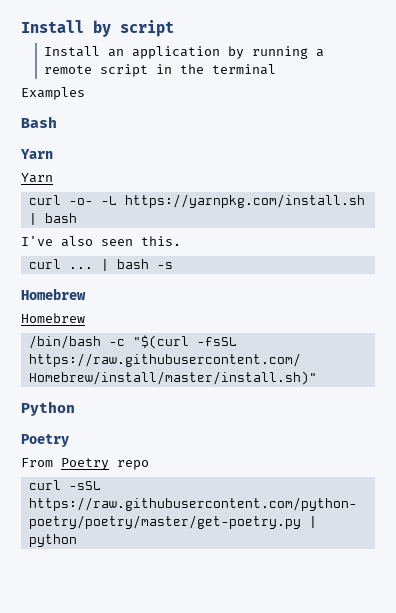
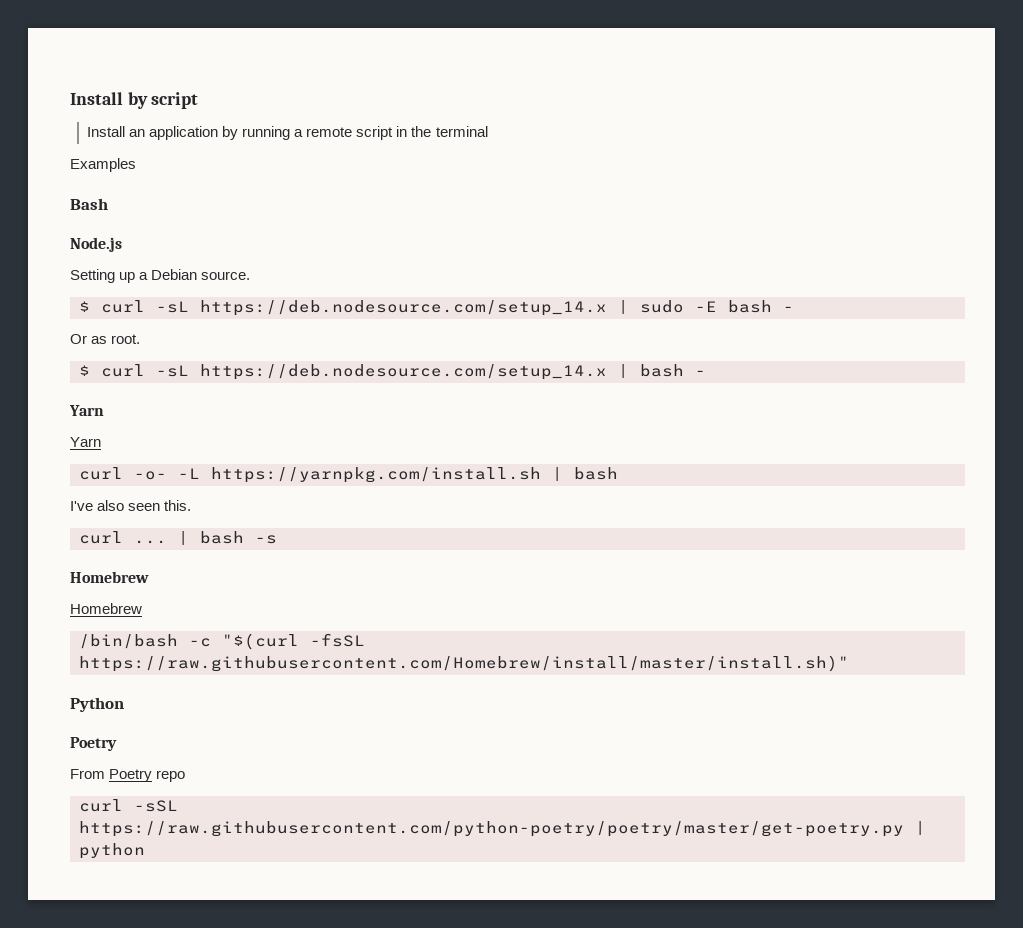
(57, 122) none -> [70,237,122,252] [70,269,251,283] [79,300,794,316] [70,334,141,344] [79,364,706,380] // Node.js // Setting up a Debian source. // $ curl -sL https://deb.nodesource.com/setup_14.x | sudo -E bash - // Or as root. // $ curl -sL https://deb.nodesource.com/setup_14.x | bash -

